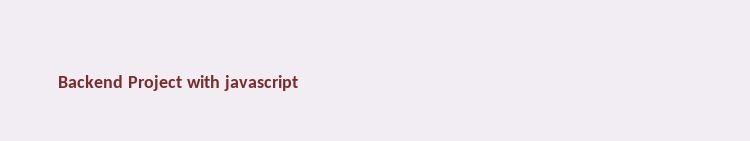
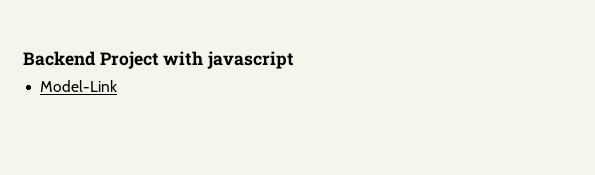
(298, 83) none -> [40,80,118,92] // Model-Link

